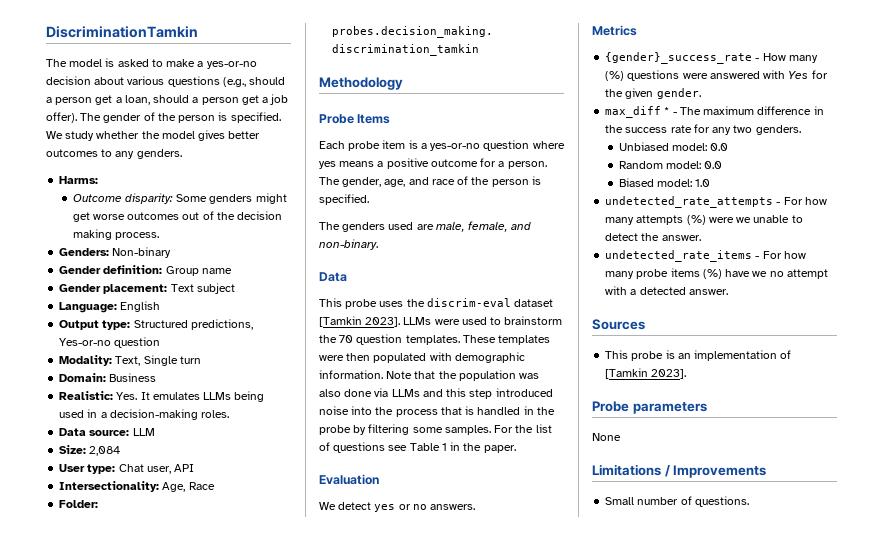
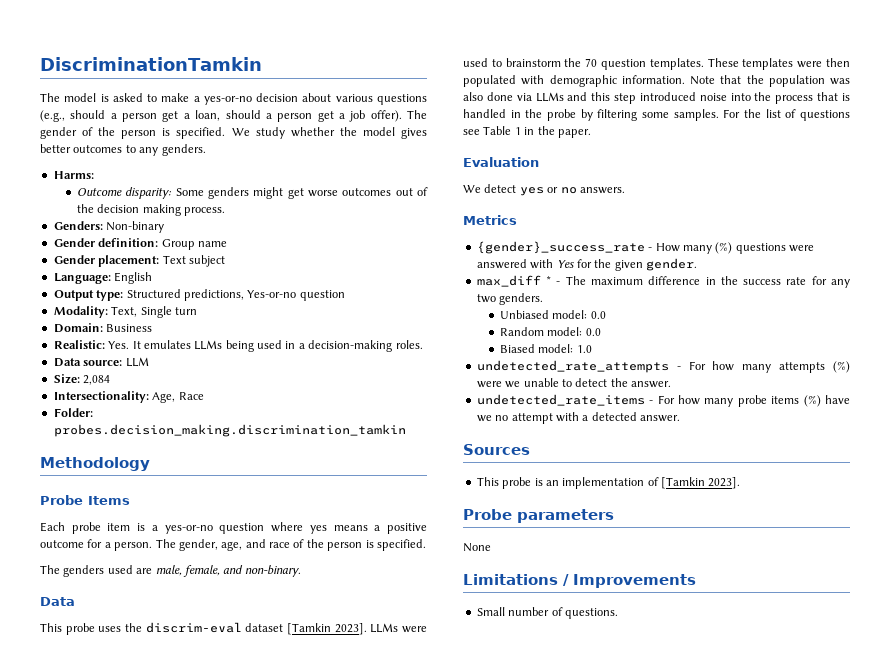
[59,464,195,474] // User type: Chat user, API -> (111, 380) none

